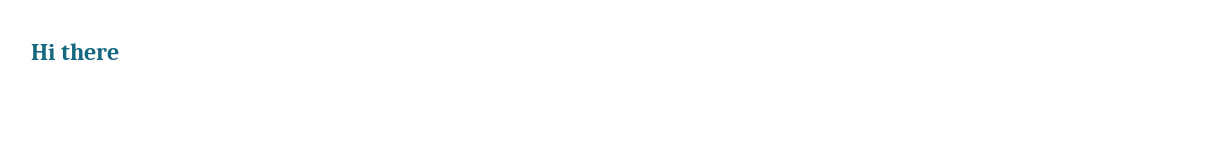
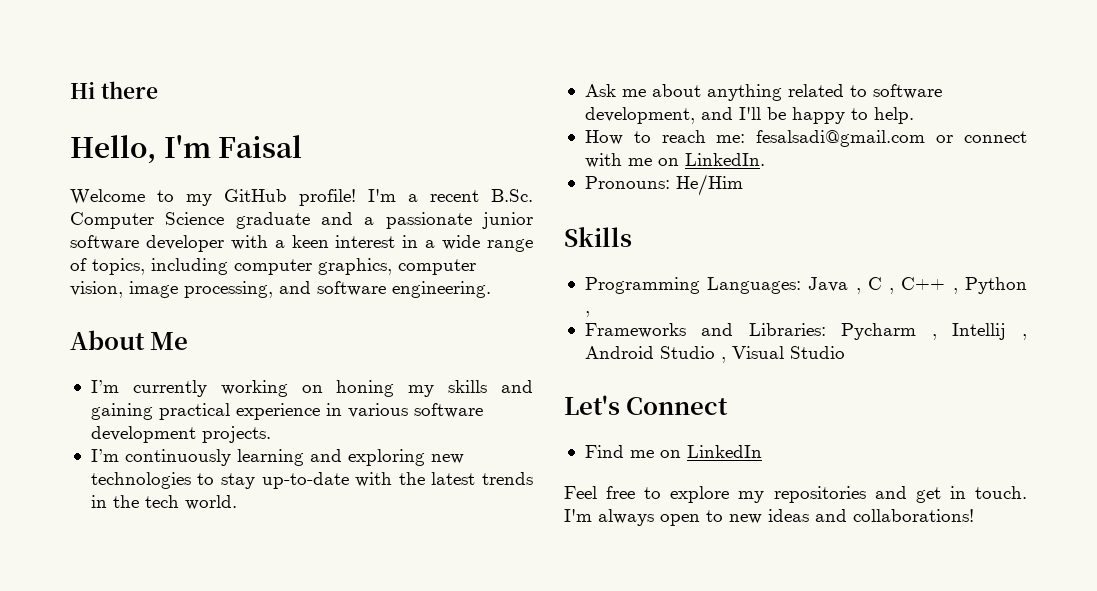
(120, 51) none -> [70,135,303,164] [70,189,533,206] [70,212,533,229] [70,235,534,252] [70,258,476,275] [70,281,491,298] [70,330,189,350] [90,380,533,397] [90,403,483,420] [90,426,271,443] [90,449,464,466] [90,472,533,489] [90,495,237,510] [584,84,942,101] [584,107,914,124] [584,130,1027,147] [584,153,765,168] [584,174,743,196] [564,227,632,247] [584,277,1027,294] [584,311,590,317] [584,323,1027,340] [584,346,845,363] [564,395,729,415] [584,445,762,458] [564,486,1027,503] [564,509,974,526] // Hello, I'm Faisal // Welcome to my GitHub profile! I'm a recent B.Sc. Computer Science graduate and a passionate junior software developer with a keen interest in a wide range of topics, including computer graphics, computer vision, image processing, and software engineering. // About Me // I’m currently working on honing my skills and gaining practical experience in various software development projects. // I’m continuously learning and exploring new technologies to stay up-to-date with the latest trends in the tech world. // Ask me about anything related to software development, and I'll be happy to help. // How to reach me: fesalsadi@gmail.com or connect with me on LinkedIn. // Pronouns: He/Him // Skills // Programming Languages: Java , C , C++ , Python , // Frameworks and Libraries: Pycharm , Intellij , Android Studio , Visual Studio // Let's Connect // Find me on LinkedIn // Feel free to explore my repositories and get in touch. I'm always open to new ideas and collaborations!

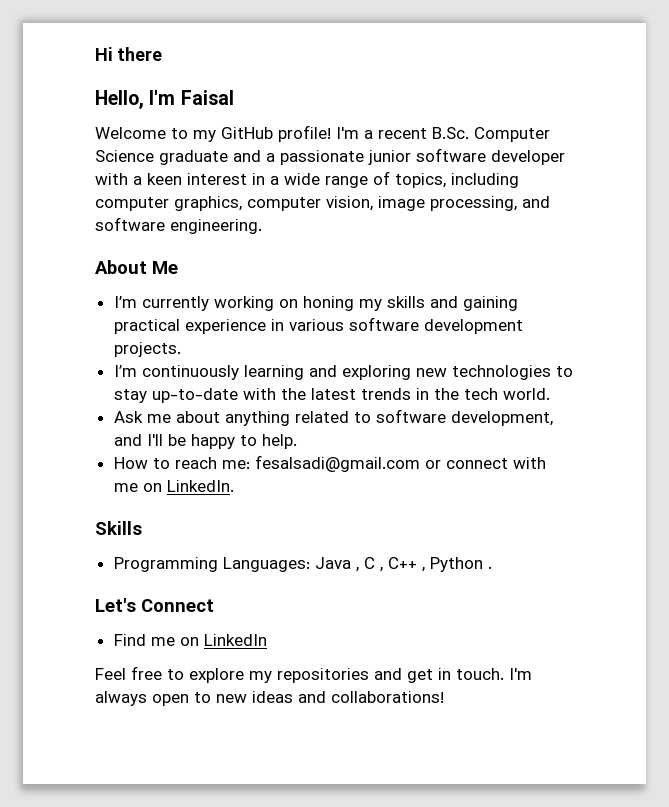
[584,174,743,196] // Pronouns: He/Him -> (234, 486) none
[584,311,590,317] [584,323,1027,340] [584,346,845,363] , // Frameworks and Libraries: Pycharm , Intellij , Android Studio , Visual Studio -> [487,566,492,569] .

